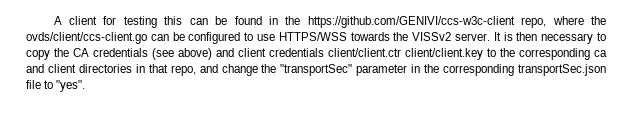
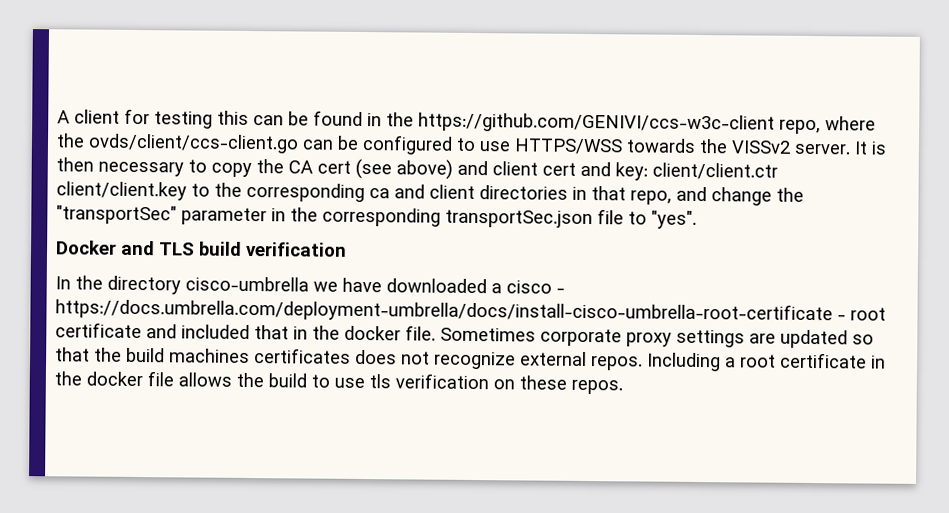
[93,48,148,57] credentials -> [317,160,351,174] cert
[269,48,324,57] credentials -> [542,161,648,181] cert and key:
(86, 86) none -> [56,240,347,257] [55,275,565,295] [55,298,886,325] [55,322,874,349] [55,347,886,372] [54,371,623,395] // Docker and TLS build verification // In the directory cisco-umbrella we have downloaded a cisco - https://docs.umbrella.com/deployment-umbrella/docs/install-cisco-umbrella-root-certificate - root certificate and included that in the docker file. Sometimes corporate proxy settings are updated so that the build machines certificates does not recognize external repos. Including a root certificate in the docker file allows the build to use tls verification on these repos.

